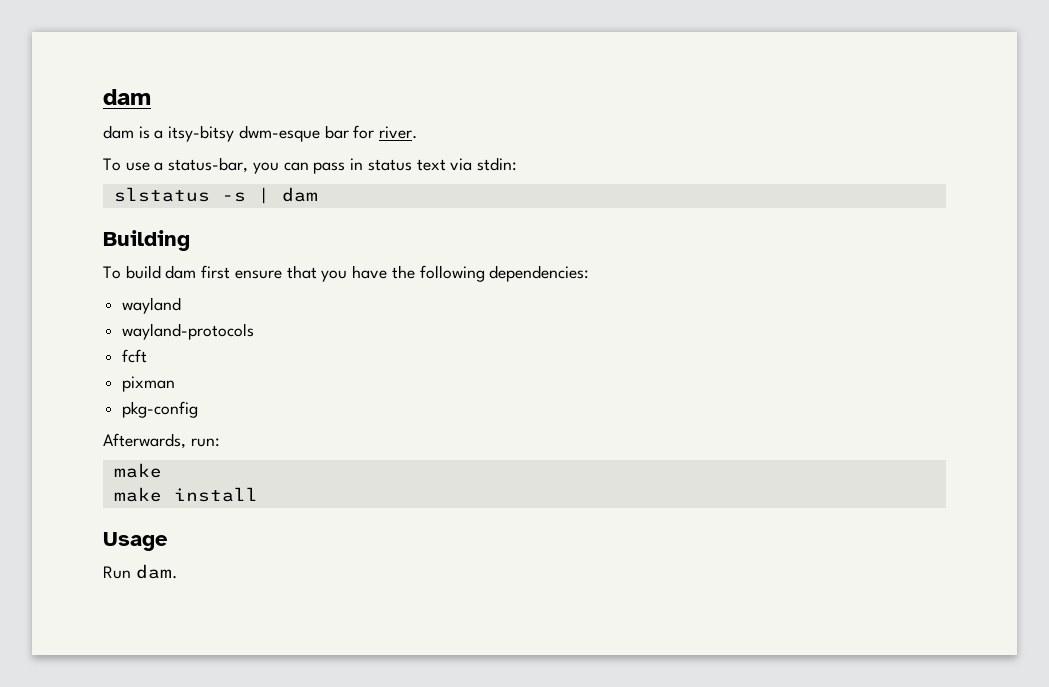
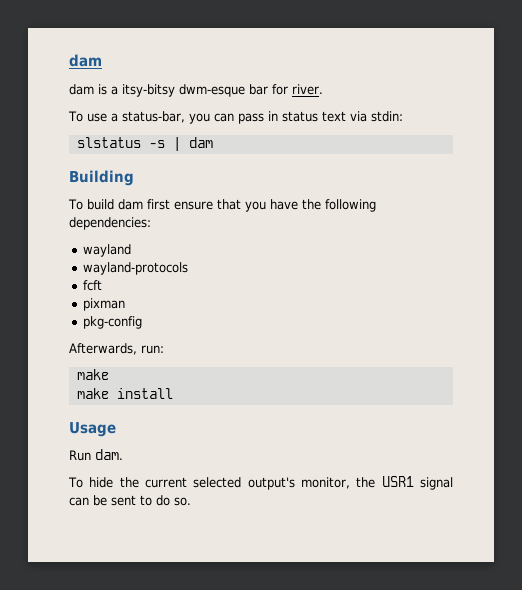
(177, 571) none -> [68,476,454,490] [69,495,191,506] // To hide the current selected output's monitor, the USR1 signal can be sent to do so.

